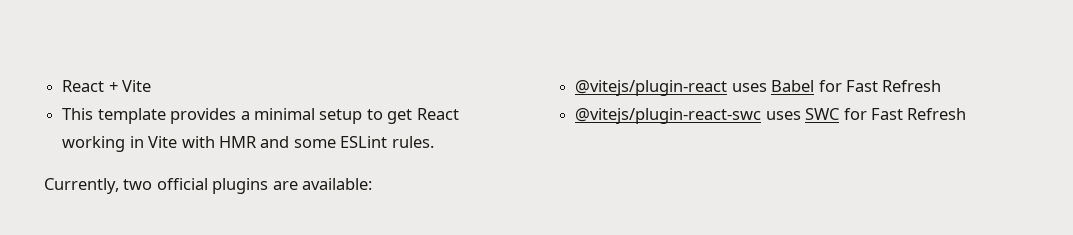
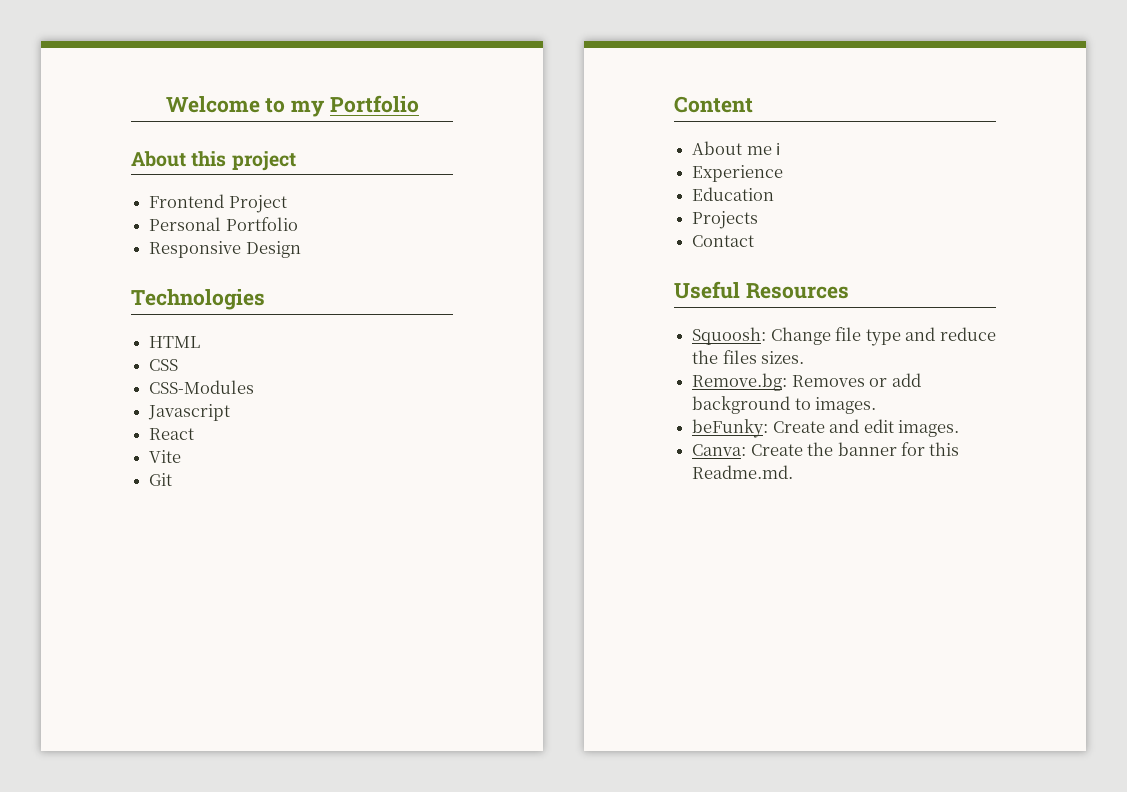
[62,80,118,92] React + -> [165,95,419,117] [131,151,296,171] [149,194,287,213] [149,217,298,231] [149,241,301,258] [131,289,265,310] [149,336,201,348] [149,359,179,371] [149,380,255,394] [148,404,231,421] [149,428,195,440] Welcome to my Portfolio // About this project // Frontend Project // Personal Portfolio // Responsive Design // Technologies // HTML // CSS // CSS-Modules // Javascript // React //
[62,108,459,124] [62,136,434,152] [44,178,373,194] [575,80,942,96] [575,108,967,124] This template provides a minimal setup to get React working in Vite with HMR and some ESLint rules. // Currently, two official plugins are available: // @vitejs/plugin-react uses Babel for Fast Refresh // @vitejs/plugin-react-swc uses SWC for Fast Refresh -> [149,473,173,486] [674,96,753,113] [692,141,781,155] [692,165,784,182] [692,187,775,201] [692,211,759,229] [692,235,755,247] [674,281,849,299] [692,327,996,346] [692,350,805,364] [692,373,921,391] [692,396,877,414] [692,419,959,438] [692,442,960,456] [692,465,794,479] Git // Content // About me ℹ // Experience // Education // Projects // Contact // Useful Resources // Squoosh: Change file type and reduce the files sizes. // Remove.bg: Removes or add background to images. // beFunky: Create and edit images. // Canva: Create the banner for this Readme.md.

